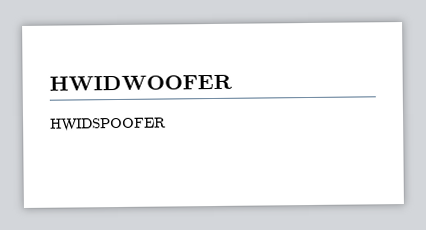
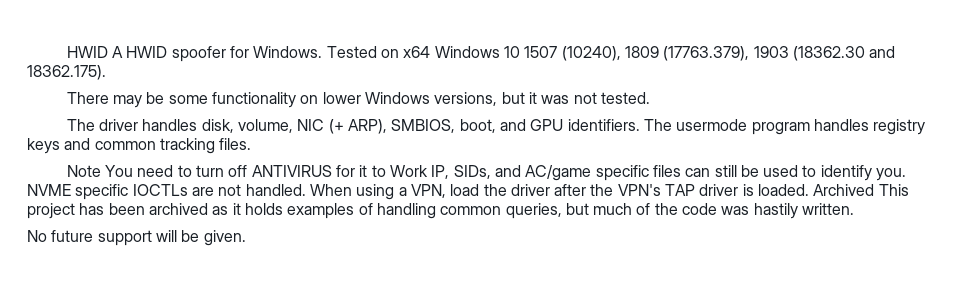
[49,74,233,91] [50,117,166,132] HWIDWOOFER // HWIDSPOOFER -> [66,46,896,62] [27,65,106,80] [66,92,650,108] [66,119,926,135] [27,138,252,154] [66,165,907,181] [27,184,909,200] [27,203,855,219] [27,230,246,246] HWID A HWID spoofer for Windows. Tested on x64 Windows 10 1507 (10240), 1809 (17763.379), 1903 (18362.30 and 18362.175). // There may be some functionality on lower Windows versions, but it was not tested. // The driver handles disk, volume, NIC (+ ARP), SMBIOS, boot, and GPU identifiers. The usermode program handles registry keys and common tracking files. // Note You need to turn off ANTIVIRUS for it to Work IP, SIDs, and AC/game specific files can still be used to identify you. NVME specific IOCTLs are not handled. When using a VPN, load the driver after the VPN's TAP driver is loaded. Archived This project has been archived as it holds examples of handling common queries, but much of the code was hastily written. // No future support will be given.

